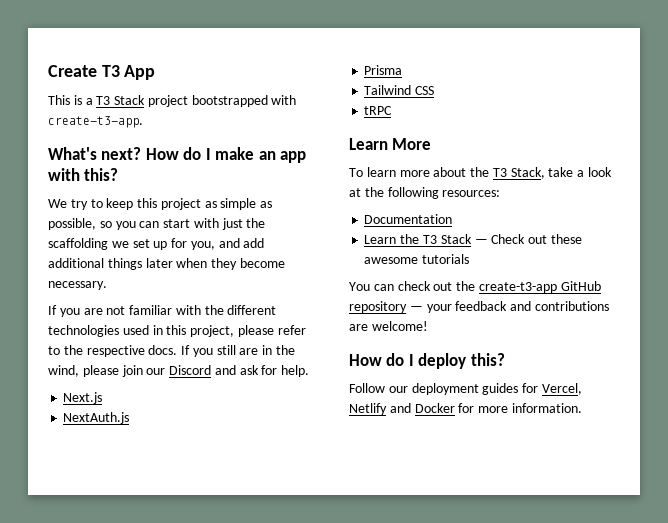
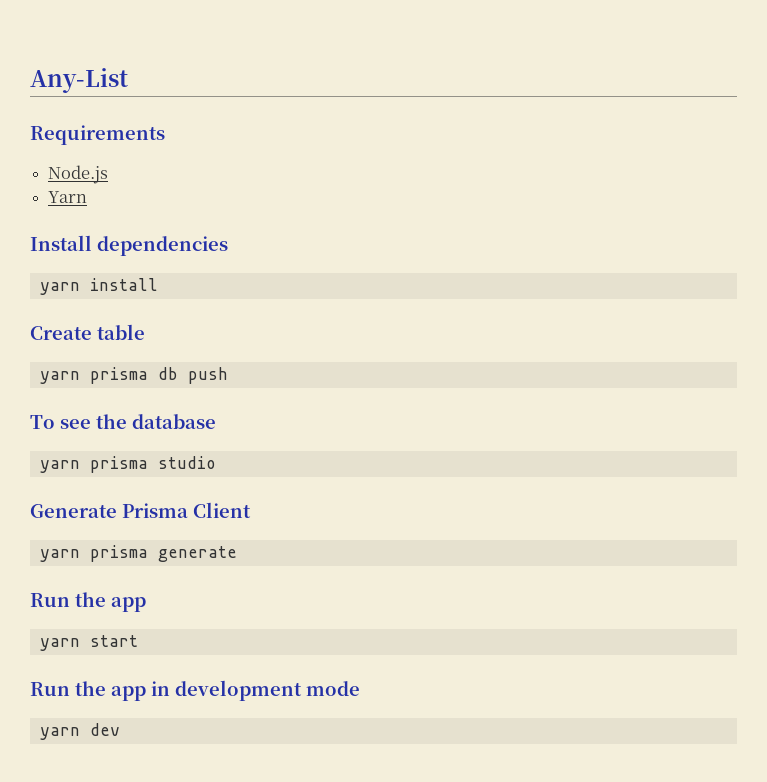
[48,65,156,80] [48,95,297,107] [48,116,143,128] [48,147,307,163] [48,168,119,181] [48,198,273,210] [48,218,266,230] [48,238,265,250] [48,258,285,270] [48,281,107,290] [48,305,277,317] [48,325,306,337] [48,345,296,357] [48,365,310,377] [63,392,103,404] [63,412,130,424] [364,65,403,75] [364,85,435,95] [364,106,393,115] [349,138,432,150] [349,167,613,179] [349,187,501,199] [364,214,453,224] [364,234,582,244] [364,254,470,264] [349,281,601,293] [349,301,609,313] [349,321,428,331] [349,353,505,369] [349,383,582,395] [349,403,582,415] Create T3 App // This is a T3 Stack project bootstrapped with create-t3-app. // What's next? How do I make an app with this? // We try to keep this project as simple as possible, so you can start with just the scaffolding we set up for you, and add additional things later when they become necessary. // If you are not familiar with the different technologies used in this project, please refer to the respective docs. If you still are in the wind, please join our Discord and ask for help. // Next.js // NextAuth.js // Prisma // Tailwind CSS // tRPC // Learn More // To learn more about the T3 Stack, take a look at the following resources: // Documentation // Learn the T3 Stack — Check out these awesome tutorials // You can check out the create-t3-app GitHub repository — your feedback and contributions are welcome! // How do I deploy this? // Follow our deployment guides for Vercel, Netlify and Docker for more information. -> [30,68,128,93] [30,125,165,145] [48,165,109,184] [48,191,88,203] [30,235,228,256] [39,278,158,295] [30,324,145,340] [39,367,228,384] [30,414,216,429] [39,456,216,473] [30,502,251,518] [39,545,237,562] [30,592,146,612] [39,635,138,651] [30,680,360,701] [39,723,120,740] Any-List // Requirements // Node.js // Yarn // Install dependencies // yarn install // Create table // yarn prisma db push // To see the database // yarn prisma studio // Generate Prisma Client // yarn prisma generate // Run the app // yarn start // Run the app in development mode // yarn dev

